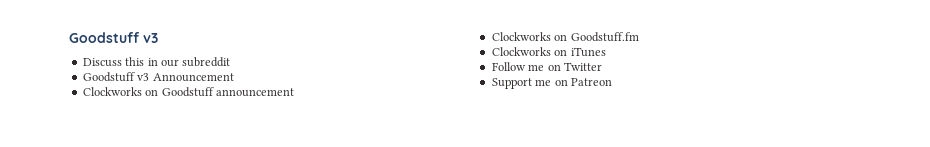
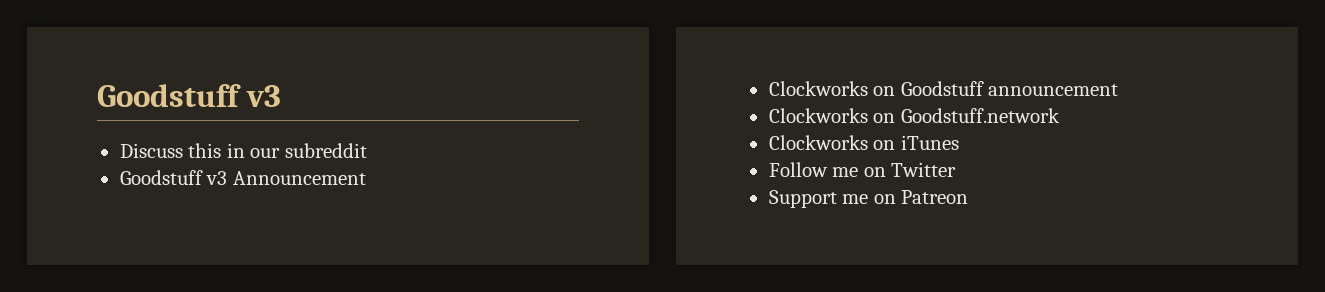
[570,32,639,42] Goodstuff.fm -> [900,108,1060,123] Goodstuff.network

